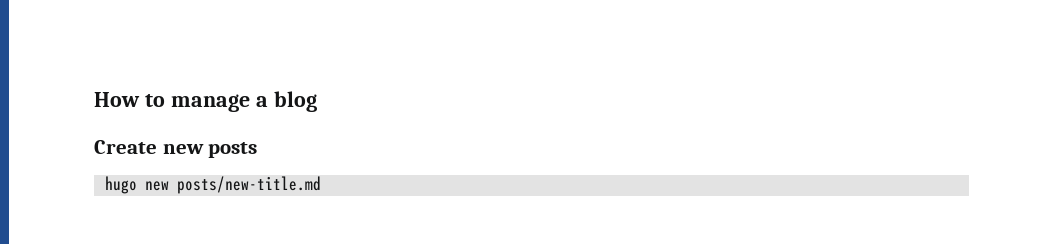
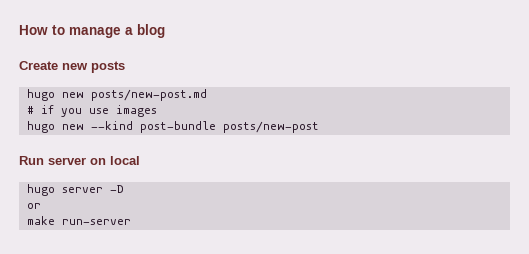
[176,176,321,194] posts/new-title.md -> [90,89,207,101] [26,105,157,117] [26,121,319,133] [19,156,140,165] [26,184,124,196] [26,203,41,209] [26,216,131,225] posts/new-post.md // # if you use images // hugo new --kind post-bundle posts/new-post // Run server on local // hugo server -D // or // make run-server

